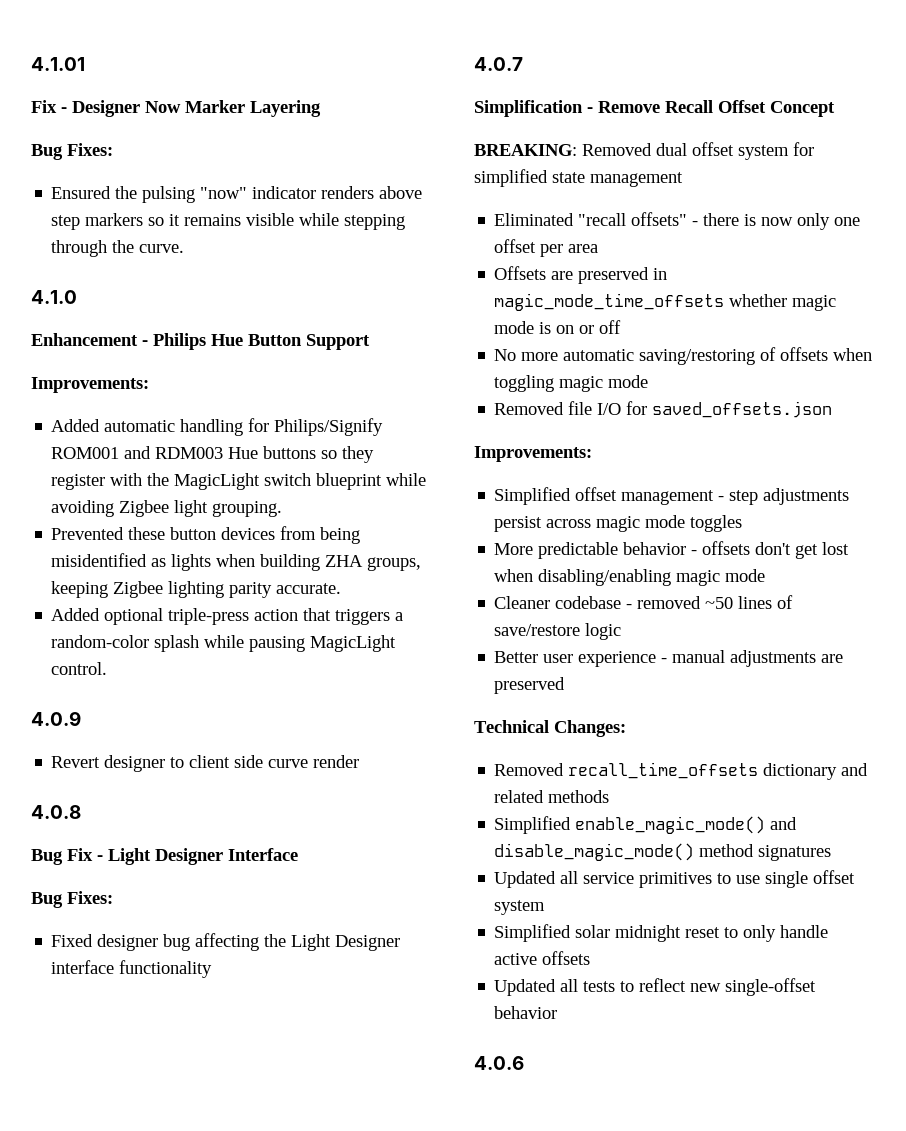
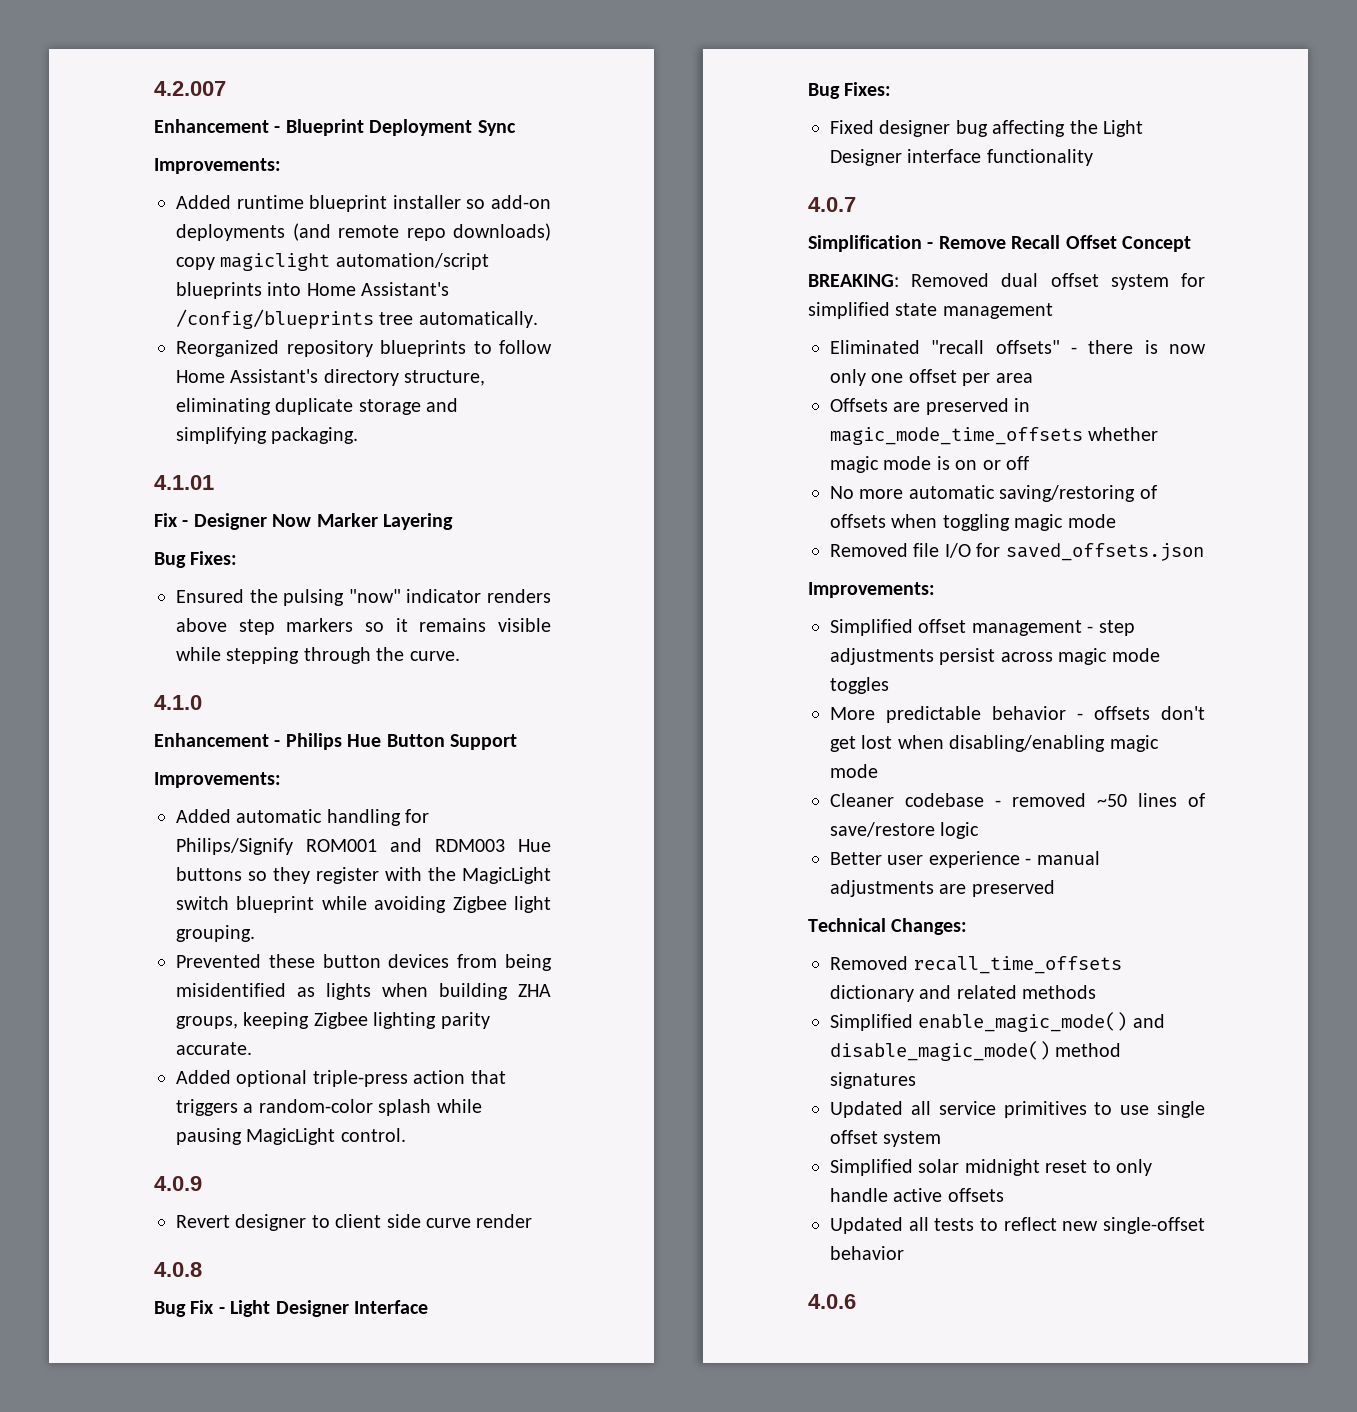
(31, 64) none -> [154,81,226,96] [154,119,516,136] [154,158,281,174] [176,195,551,212] [176,223,551,241] [176,253,489,271] [176,282,450,299] [176,309,538,329] [176,340,552,357] [176,369,486,386] [176,398,459,415] [176,427,359,444] 4.2.007 // Enhancement - Blueprint Deployment Sync // Improvements: // Added runtime blueprint installer so add-on deployments (and remote repo downloads) copy magiclight automation/script blueprints into Home Assistant's /config/blueprints tree automatically. // Reorganized repository blueprints to follow Home Assistant's directory structure, eliminating duplicate storage and simplifying packaging. //

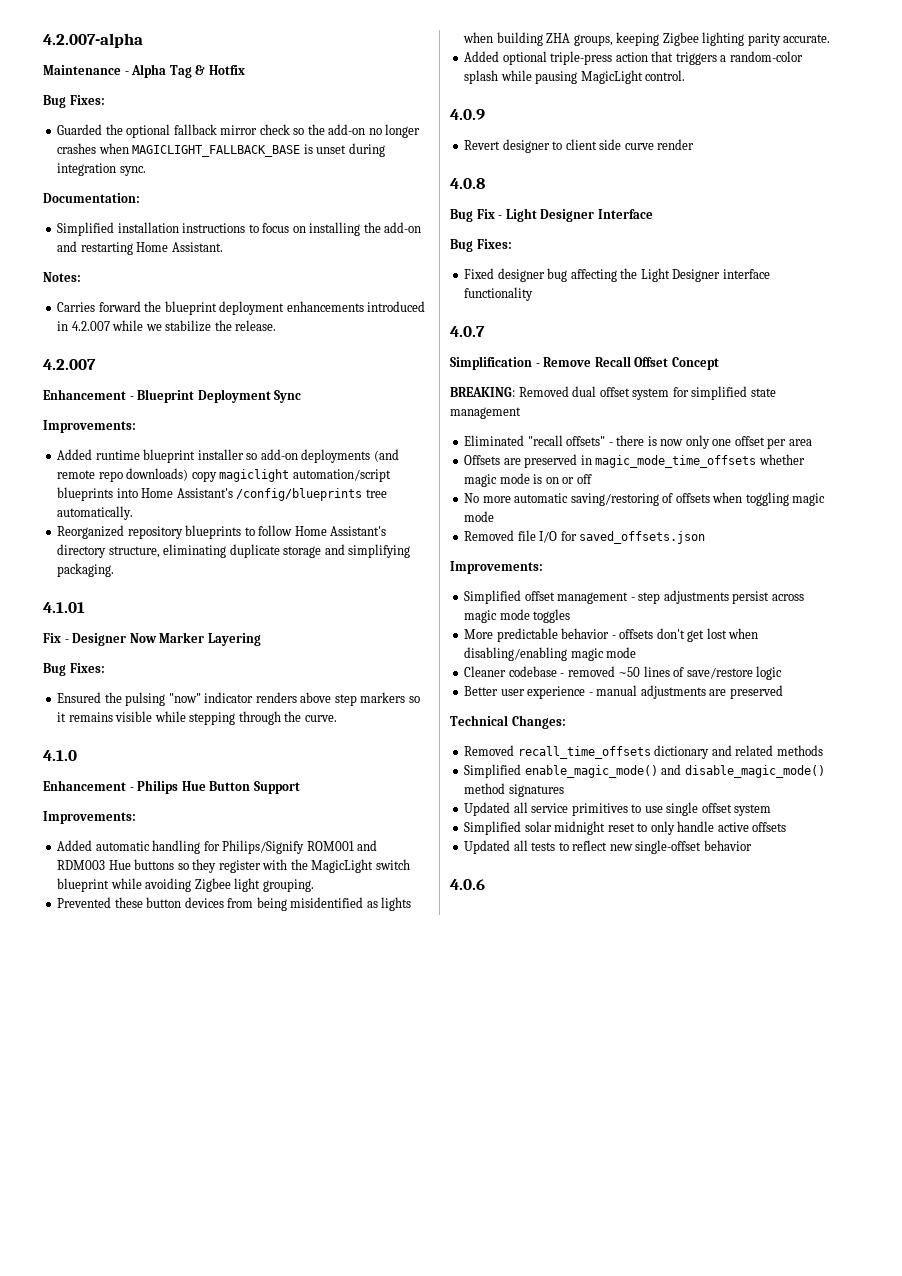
(154, 88) none -> [43,33,143,48] [43,64,245,78] [43,95,105,108] [57,124,421,138] [57,143,385,157] [57,163,146,176] [43,193,140,203] [57,222,422,236] [57,241,223,255] [43,272,81,282] [57,301,426,315] [57,320,277,332] 4.2.007-alpha // Maintenance - Alpha Tag & Hotfix // Bug Fixes: // Guarded the optional fallback mirror check so the add-on no longer crashes when MAGICLIGHT_FALLBACK_BASE is unset during integration sync. // Documentation: // Simplified installation instructions to focus on installing the add-on and restarting Home Assistant. // Notes: // Carries forward the blueprint deployment enhancements introduced in 4.2.007 while we stabilize the release. //

